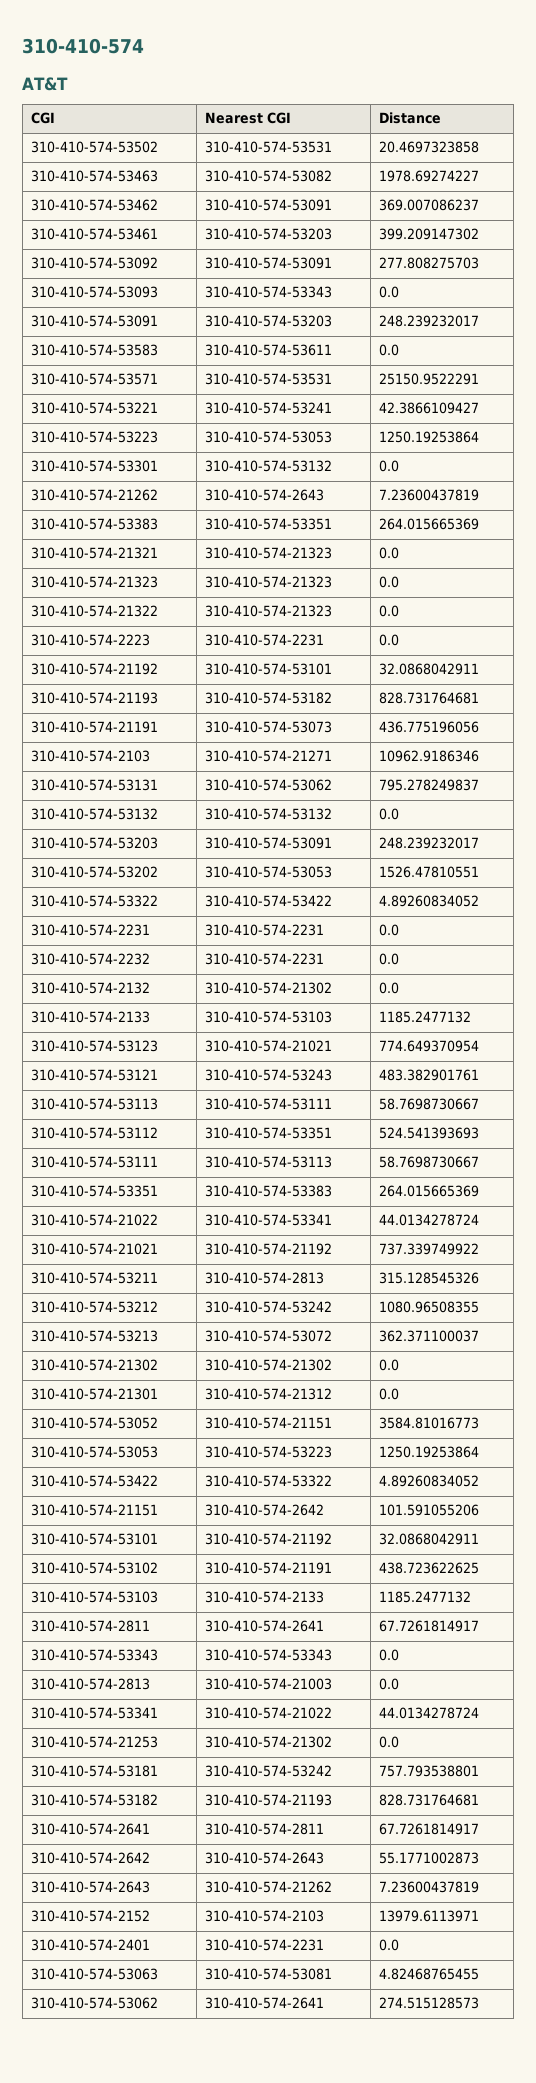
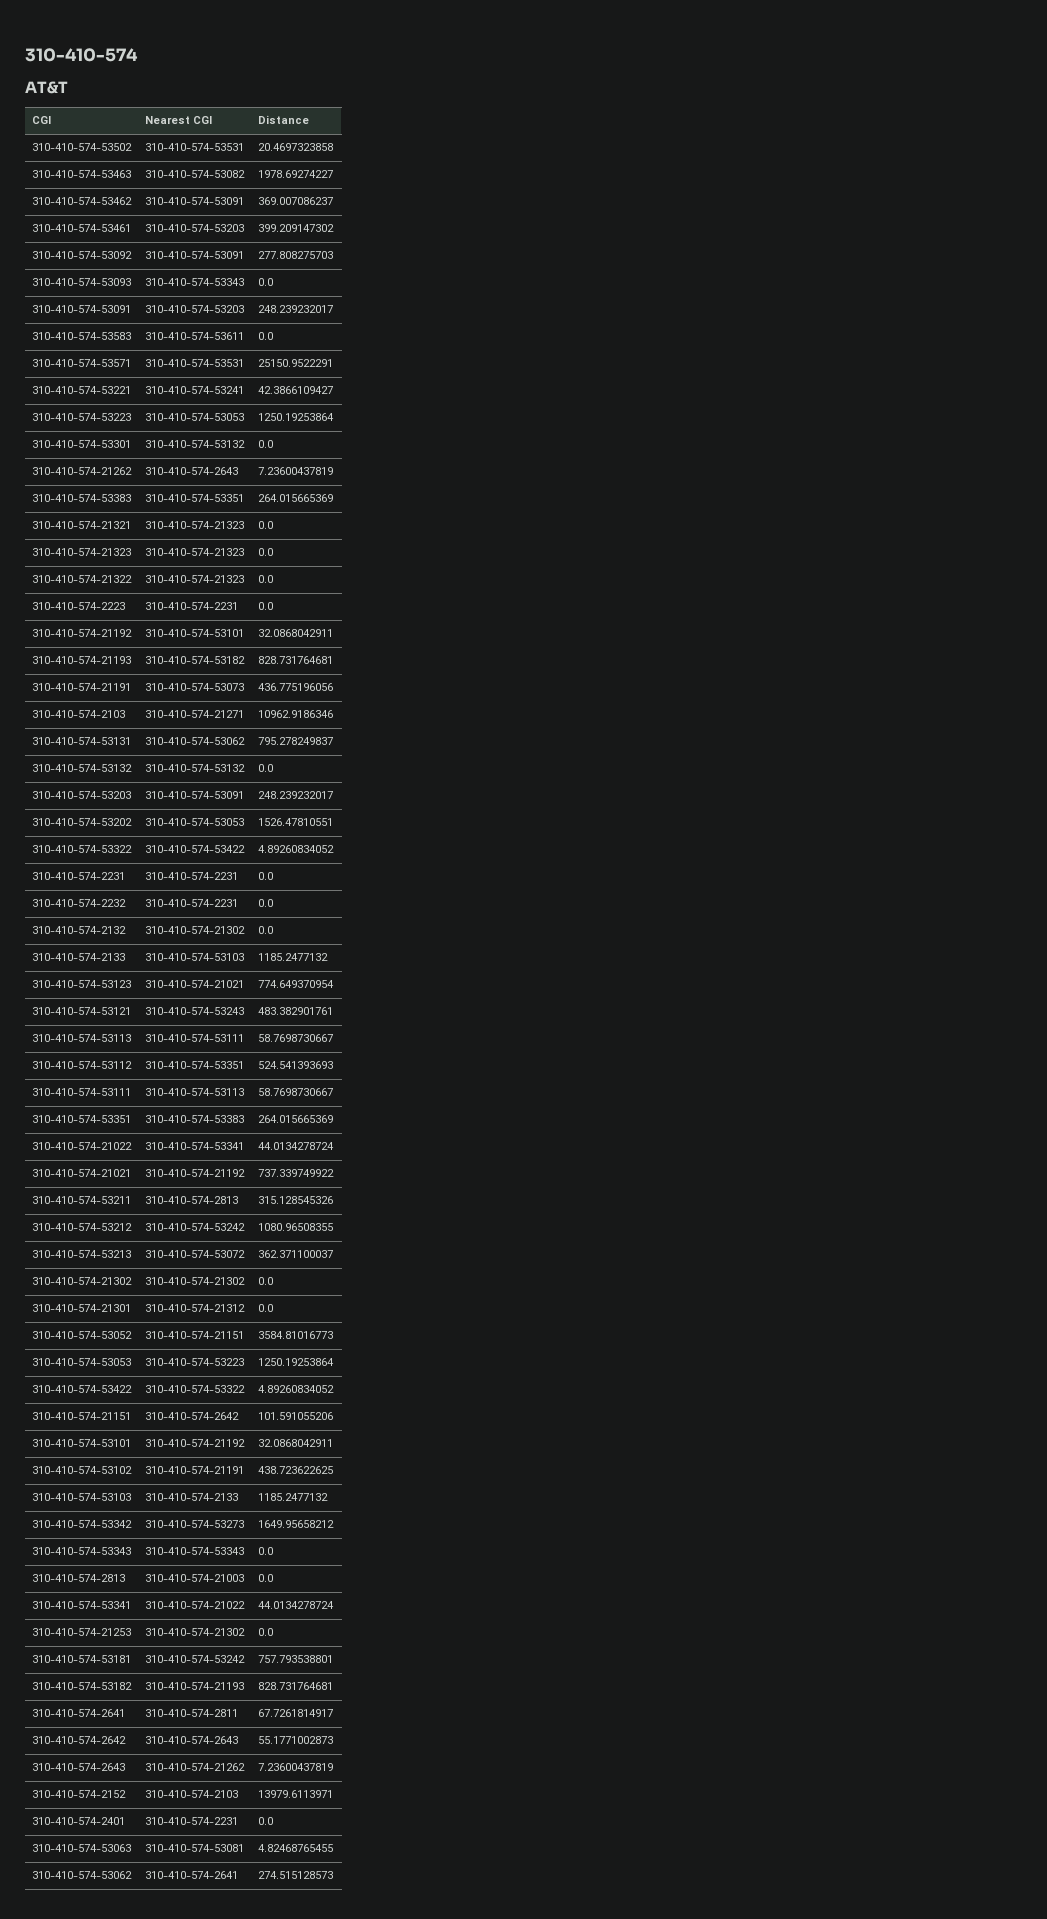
[30,1620,150,1632] [204,1620,324,1632] [378,1620,479,1632] 310-410-574-2811 | 310-410-574-2641 | 67.7261814917 -> [31,1520,132,1528] [144,1520,244,1528] [257,1520,334,1528] 310-410-574-53342 | 310-410-574-53273 | 1649.95658212

